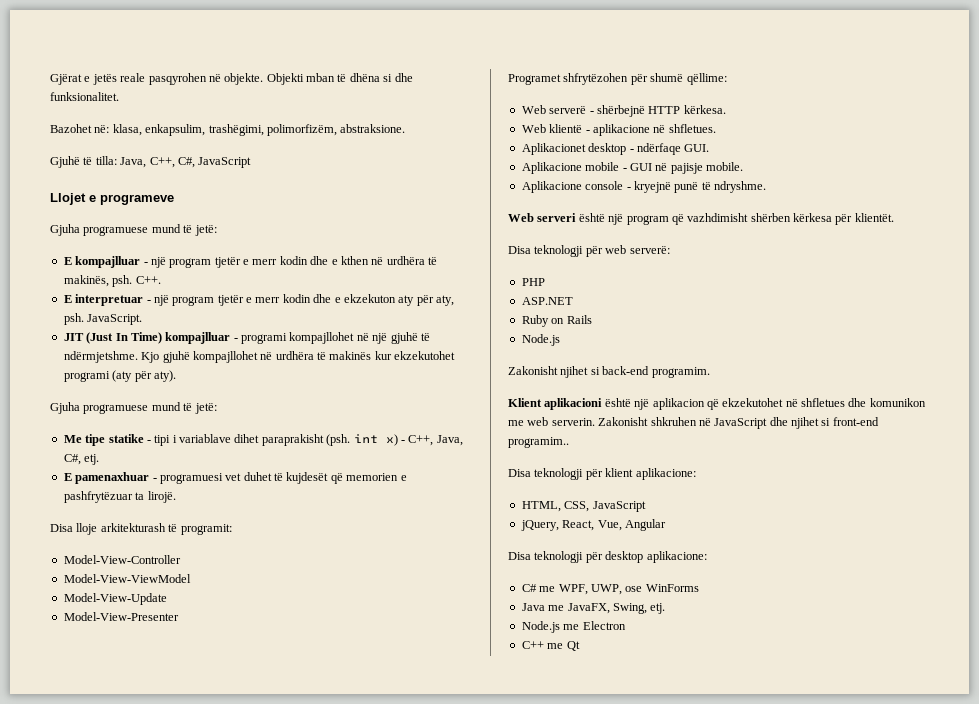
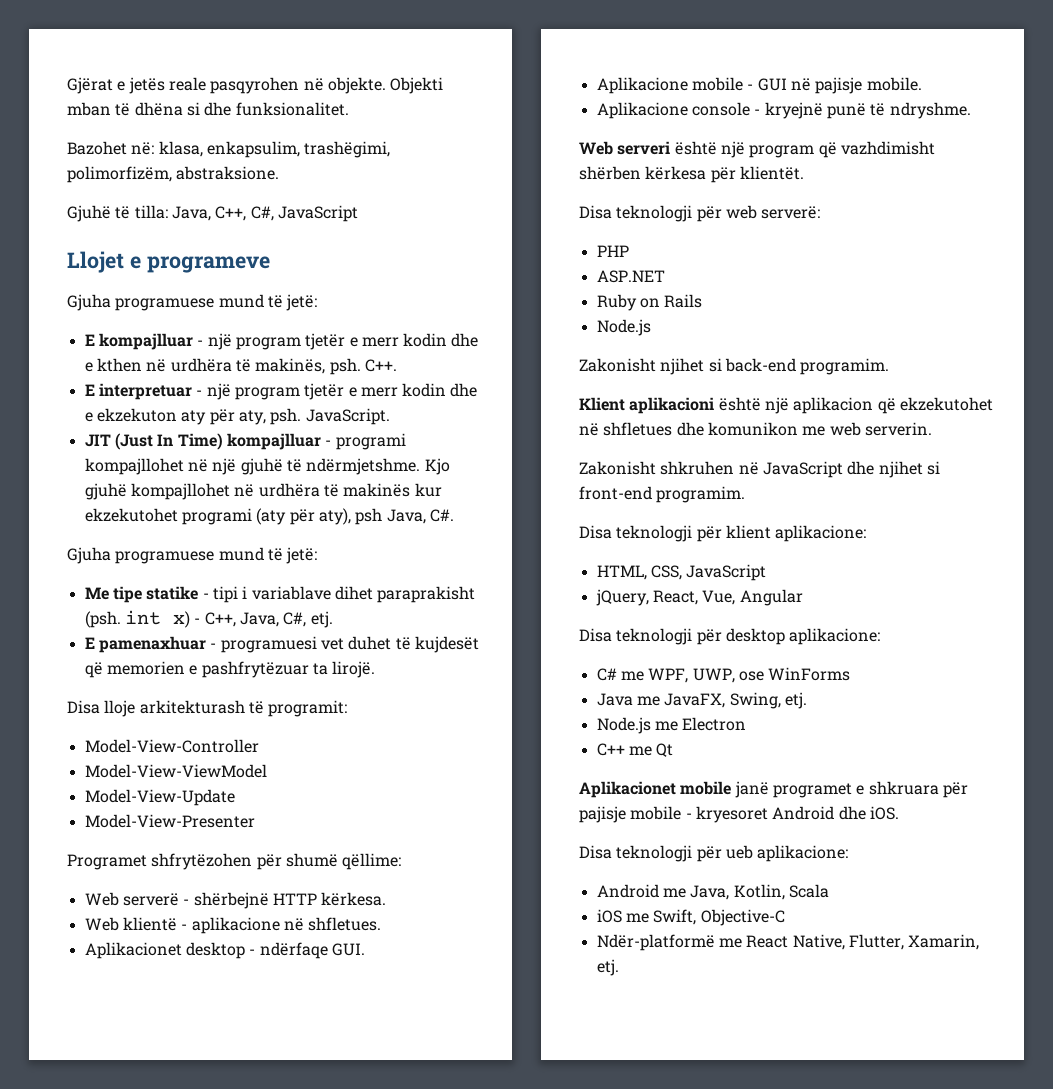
[153,370,176,382] aty). -> [318,508,454,525] aty), psh Java, C#.
(595, 422) none -> (932, 429) //
[508,437,569,448] programim.. -> [656,486,746,503] programim.
(580, 646) none -> [579,781,968,798] [579,806,899,823] [579,845,849,862] [596,884,829,900] [596,909,785,926] [596,934,980,951] [596,959,619,976] // Aplikacionet mobile janë programet e shkruara për pajisje mobile - kryesoret Android dhe iOS. // Disa teknologji për ueb aplikacione: // Android me Java, Kotlin, Scala // iOS me Swift, Objective-C // Ndër-platformë me React Native, Flutter, Xamarin, etj.

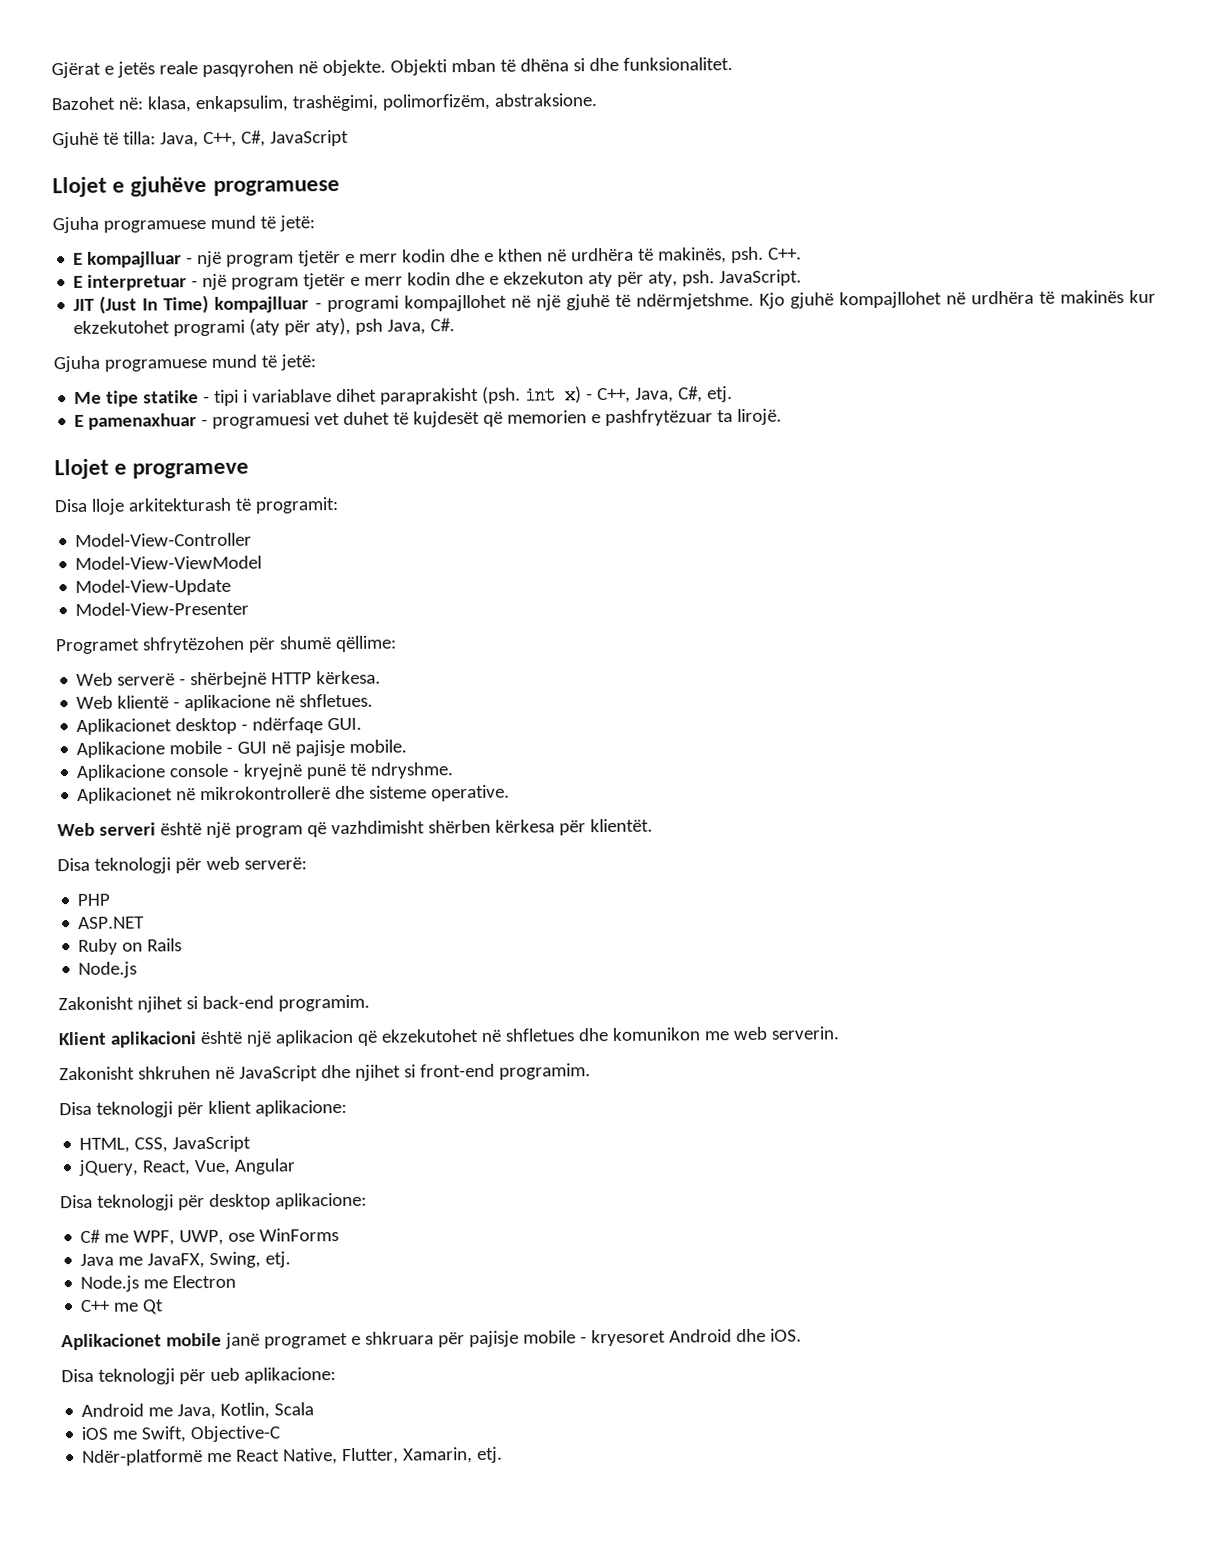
[146,256,270,273] programeve -> [130,175,340,197] gjuhëve programuese
(376, 669) none -> [54,458,250,480] // Llojet e programeve
(971, 110) none -> [77,784,511,804] // Aplikacionet në mikrokontrollerë dhe sisteme operative.

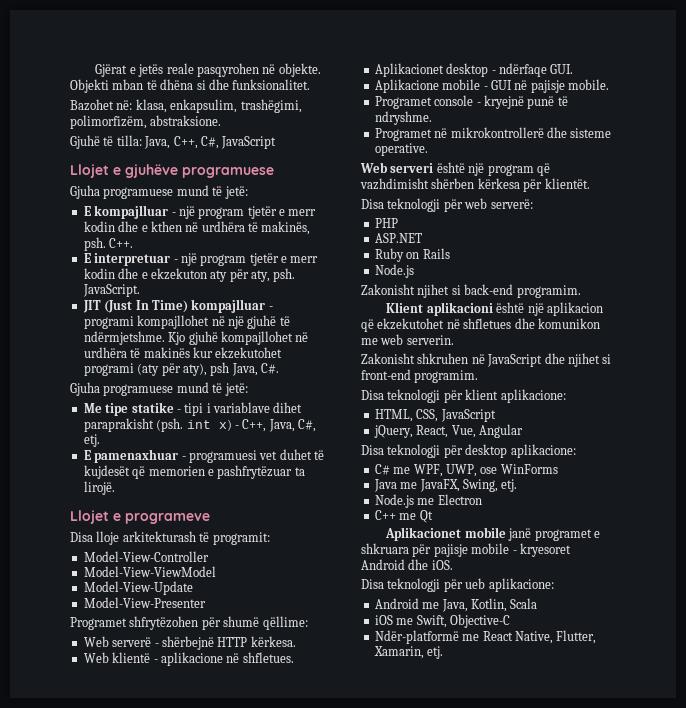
[76,764,167,781] Aplikacione -> [374,96,432,109] Programet
[77,787,174,804] Aplikacionet -> [374,128,432,141] Programet

